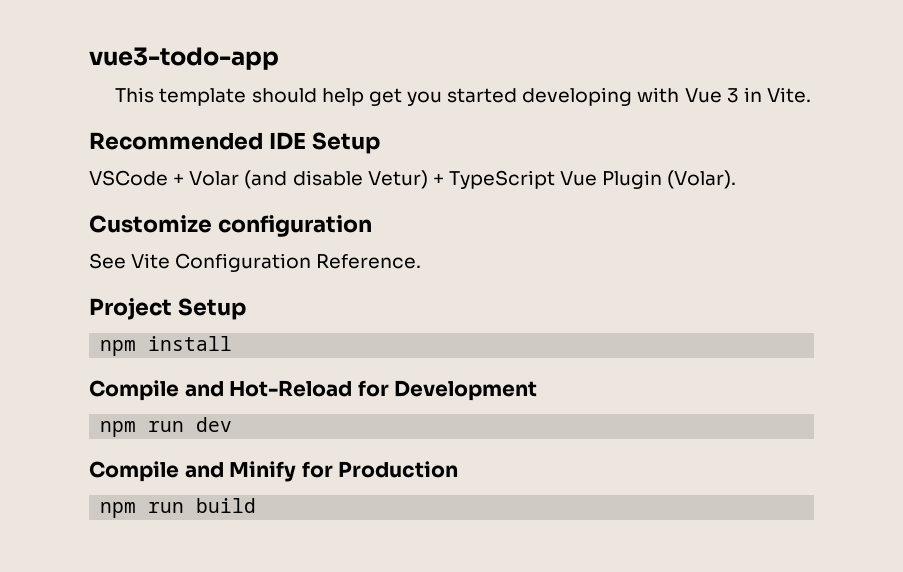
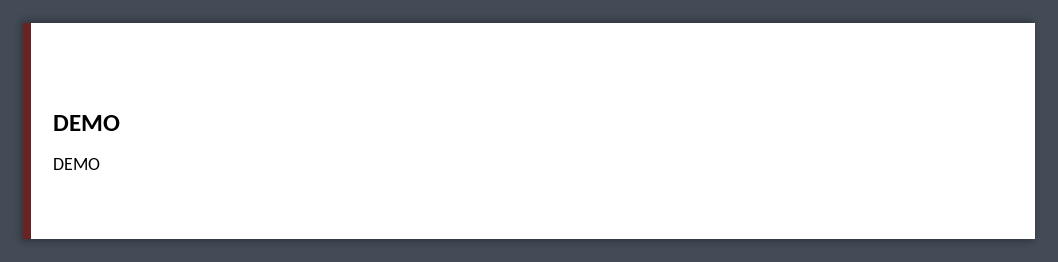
[89,47,279,70] [115,87,811,106] [89,132,380,154] [89,170,737,189] [89,215,372,237] [89,253,422,272] [89,298,246,320] [100,336,233,356] [89,380,538,401] [100,417,233,437] [89,461,459,482] [100,498,257,518] vue3-todo-app // This template should help get you started developing with Vue 3 in Vite. // Recommended IDE Setup // VSCode + Volar (and disable Vetur) + TypeScript Vue Plugin (Volar). // Customize configuration // See Vite Configuration Reference. // Project Setup // npm install // Compile and Hot-Reload for Development // npm run dev // Compile and Minify for Production // npm run build -> [53,115,120,131] [53,158,100,170] DEMO // DEMO

